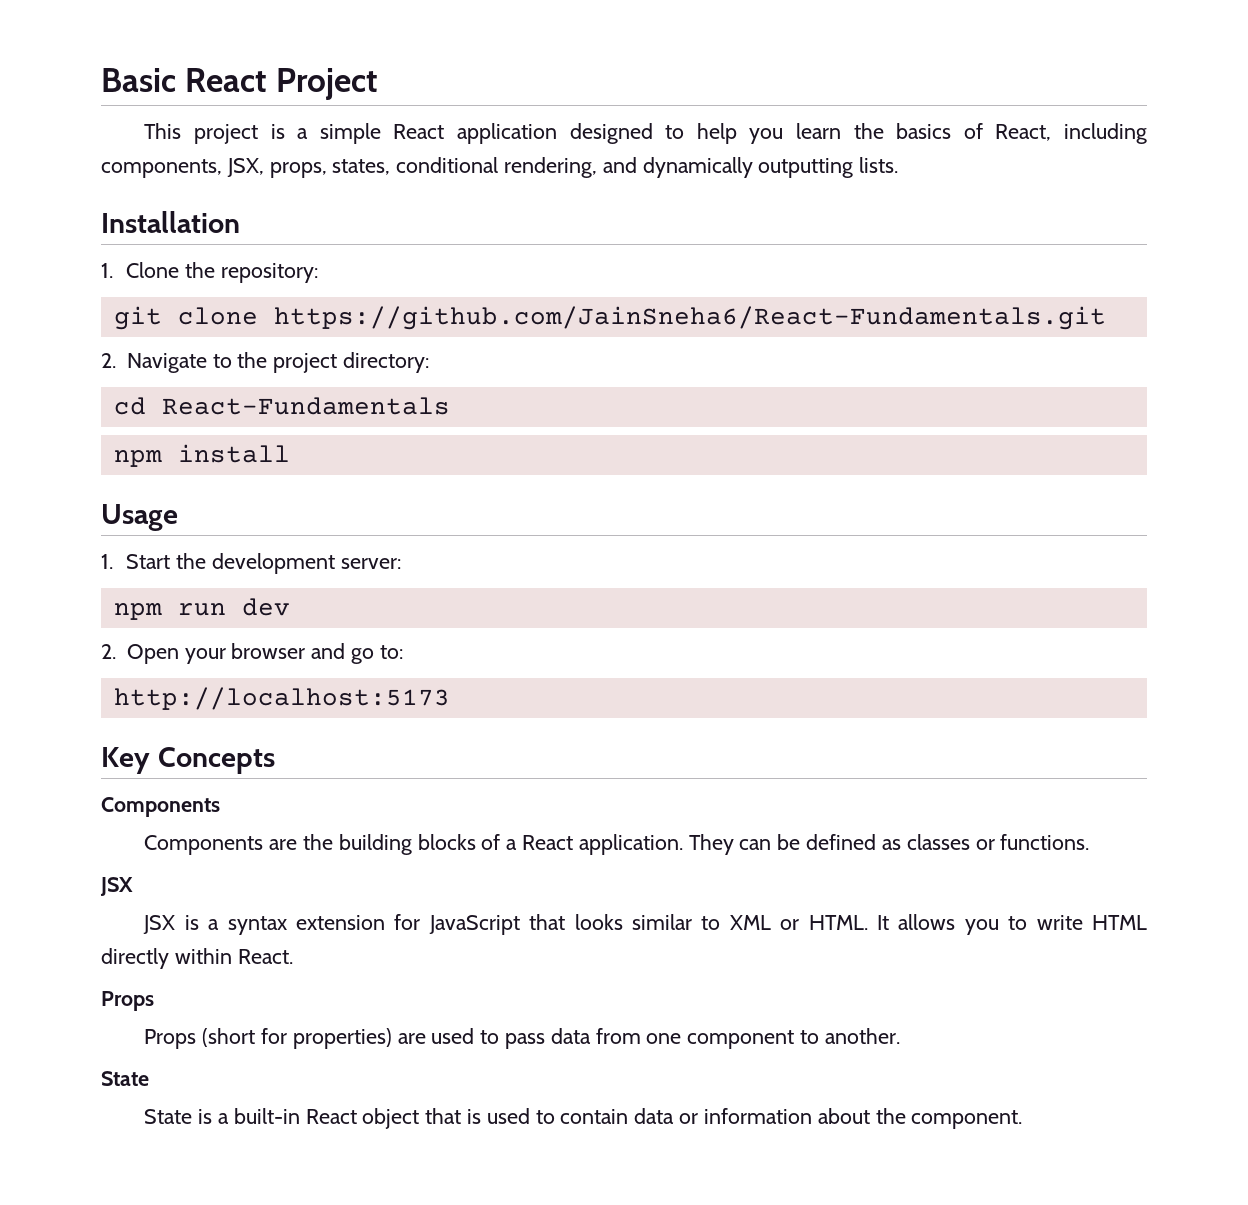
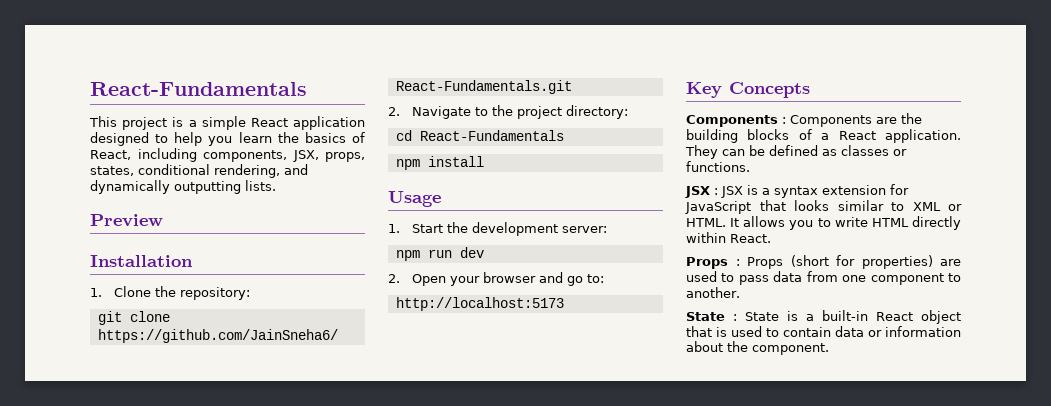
[101,68,379,100] Basic React Project -> [90,82,307,96] React-Fundamentals
(899, 165) none -> [90,214,163,227] // Preview
(220, 807) // -> [782,117,786,124] :
(133, 886) // -> [714,188,718,195] :
(154, 1001) // -> [735,259,740,266] :
(149, 1078) // -> [733,314,737,321] :

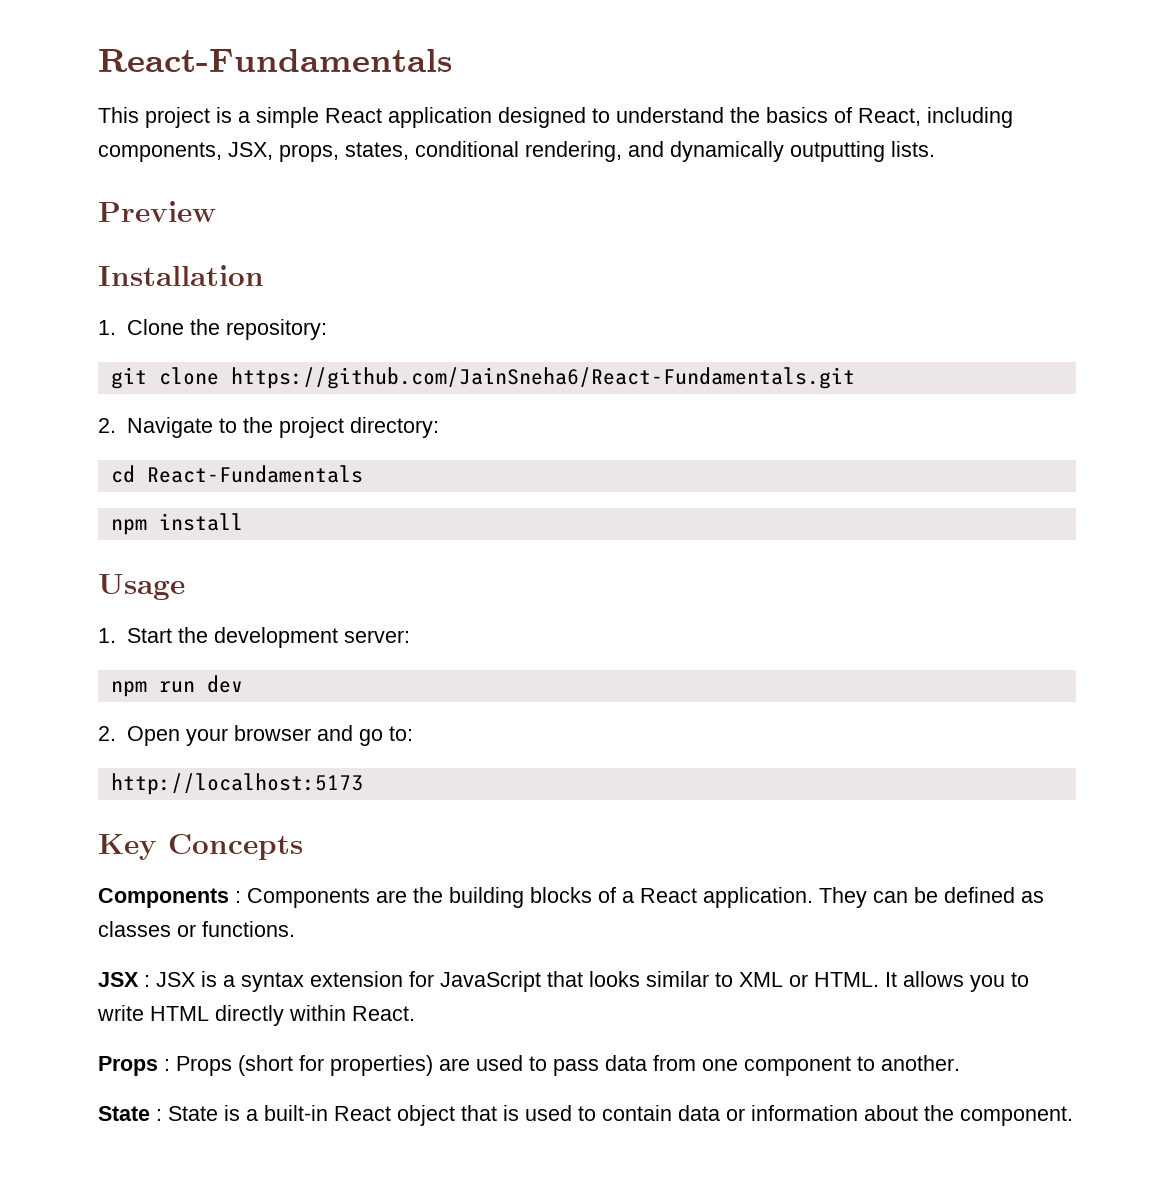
[174,132,272,146] help you learn -> [616,107,724,123] understand

